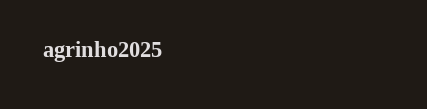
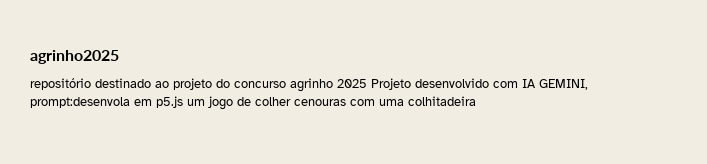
(162, 51) none -> [30,78,588,92] [30,96,476,110] // repositório destinado ao projeto do concurso agrinho 2025 Projeto desenvolvido com IA GEMINI, prompt:desenvola em p5.js um jogo de colher cenouras com uma colhitadeira

